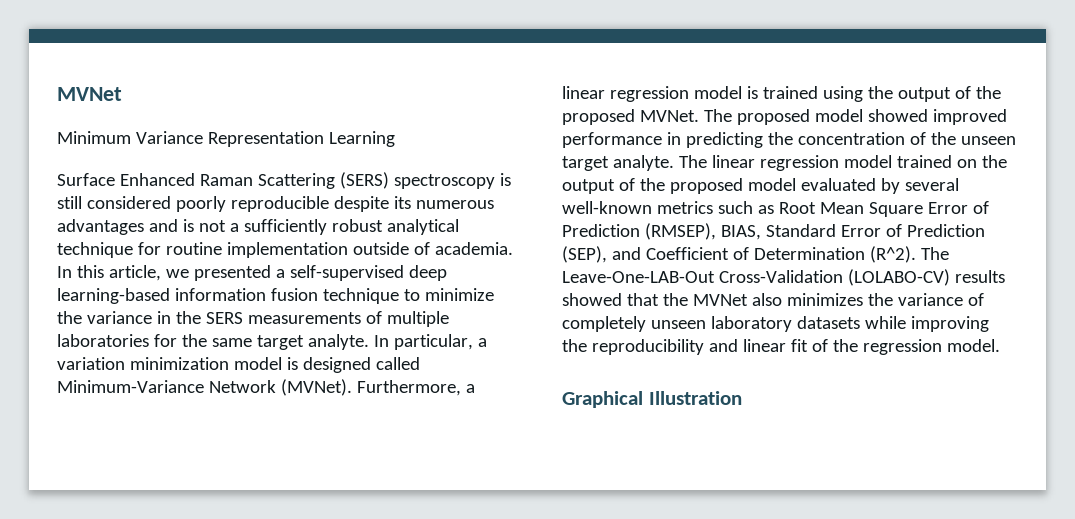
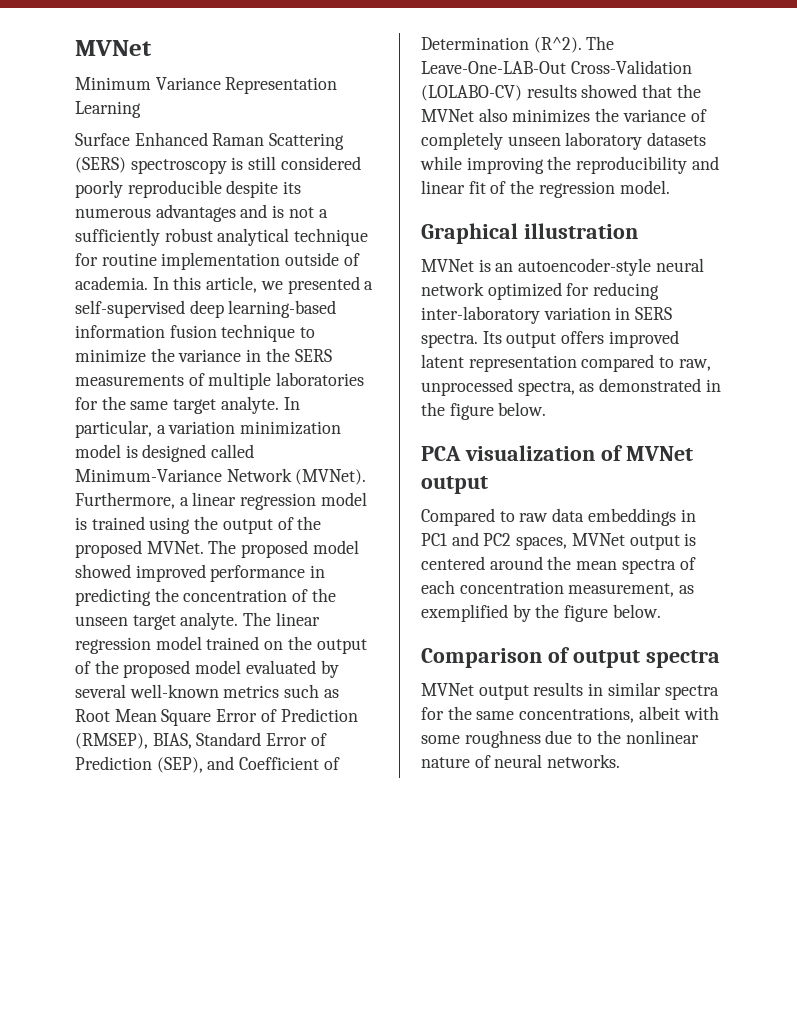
[648,391,742,405] Illustration -> [523,223,638,239] [421,258,704,276] [421,282,660,300] [421,306,673,324] [421,330,679,348] [421,354,711,372] [421,378,721,396] [421,402,547,420] [421,445,693,461] [421,476,488,494] [421,508,696,526] [421,532,697,550] [421,556,696,574] [421,580,695,597] [421,604,661,622] [421,647,720,668] [421,682,719,700] [421,706,719,723] [421,730,699,748] [421,754,621,768] illustration // MVNet is an autoencoder-style neural network optimized for reducing inter-laboratory variation in SERS spectra. Its output offers improved latent representation compared to raw, unprocessed spectra, as demonstrated in the figure below. // PCA visualization of MVNet output // Compared to raw data embeddings in PC1 and PC2 spaces, MVNet output is centered around the mean spectra of each concentration measurement, as exemplified by the figure below. // Comparison of output spectra // MVNet output results in similar spectra for the same concentrations, albeit with some roughness due to the nonlinear nature of neural networks.

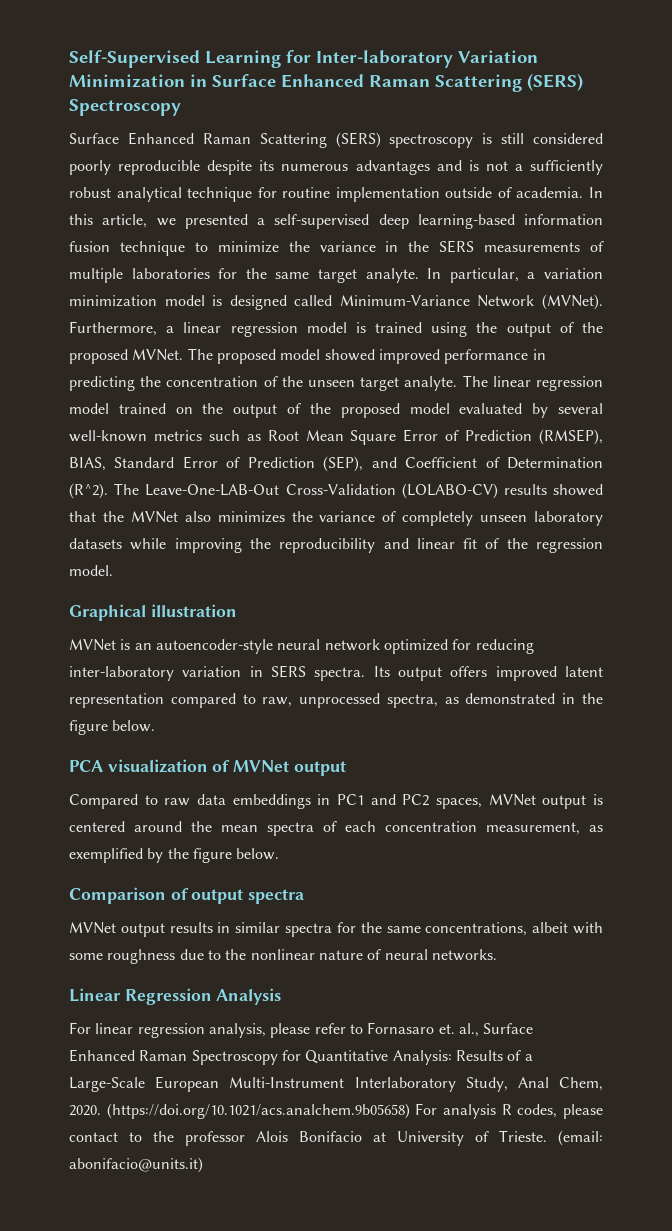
[75,40,152,56] [75,77,338,94] [75,101,141,118] MVNet // Minimum Variance Representation Learning -> [69,50,538,68] [69,73,583,92] [69,99,181,116] Self-Supervised Learning for Inter-laboratory Variation Minimization in Surface Enhanced Raman Scattering (SERS) Spectroscopy
(621, 761) none -> [69,988,282,1005] [69,1022,534,1038] [69,1049,533,1065] [69,1076,604,1092] [69,1103,604,1119] [69,1130,603,1146] [69,1157,203,1173] // Linear Regression Analysis // For linear regression analysis, please refer to Fornasaro et. al., Surface Enhanced Raman Spectroscopy for Quantitative Analysis: Results of a Large-Scale European Multi-Instrument Interlaboratory Study, Anal Chem, 2020. (https://doi.org/10.1021/acs.analchem.9b05658) For analysis R codes, please contact to the professor Alois Bonifacio at University of Trieste. (email: abonifacio@units.it)

